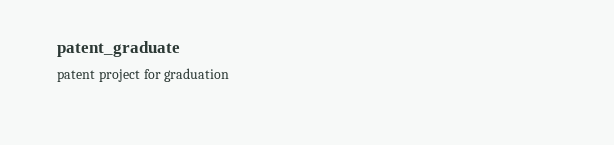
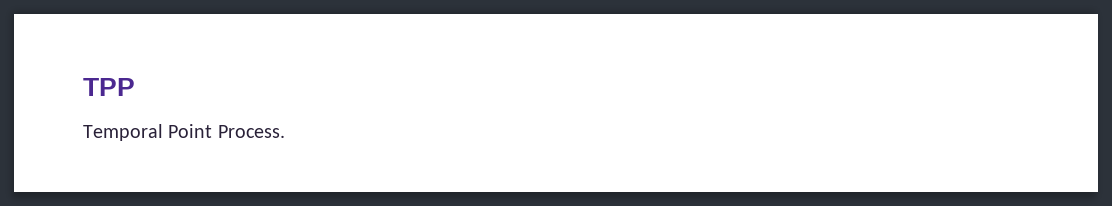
[57,41,180,57] [57,68,230,82] patent_graduate // patent project for graduation -> [83,78,135,96] [83,124,285,141] TPP // Temporal Point Process.

